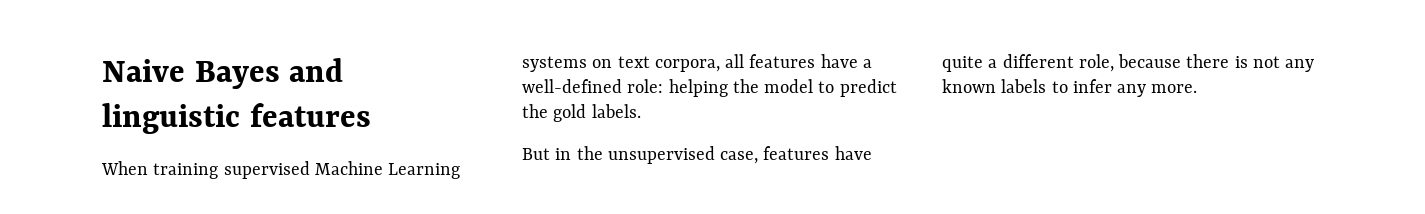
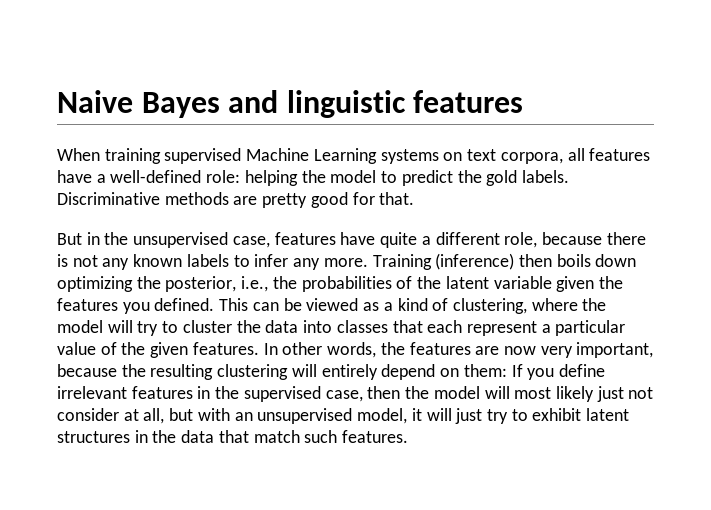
(641, 111) none -> [57,192,415,208] Discriminative methods are pretty good for that.
(1198, 88) none -> [372,253,637,270] [57,276,623,292] [57,298,607,314] [57,320,626,336] [57,342,654,358] [57,364,605,380] [57,386,654,402] [57,408,630,424] [57,430,409,443] Training (inference) then boils down optimizing the posterior, i.e., the probabilities of the latent variable given the features you defined. This can be viewed as a kind of clustering, where the model will try to cluster the data into classes that each represent a particular value of the given features. In other words, the features are now very important, because the resulting clustering will entirely depend on them: If you define irrelevant features in the supervised case, then the model will most likely just not consider at all, but with an unsupervised model, it will just try to exhibit latent structures in the data that match such features.

